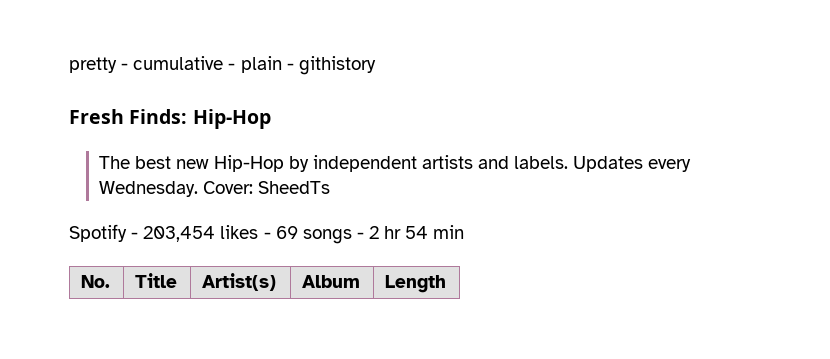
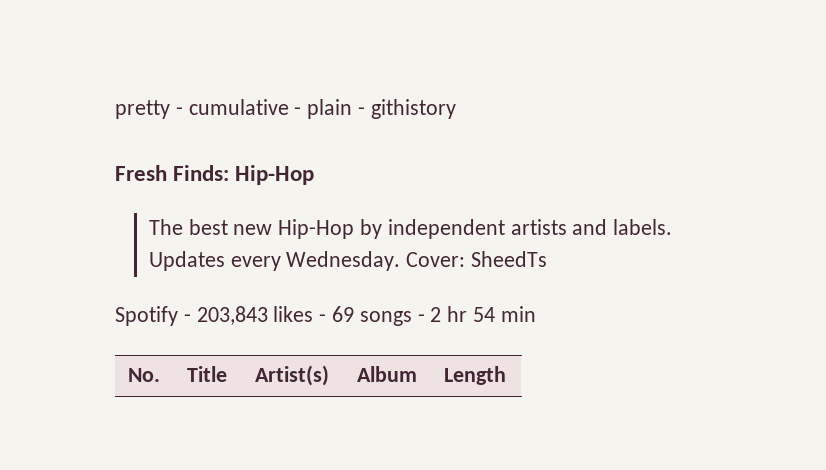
[143,226,216,242] 203,454 -> [196,306,268,325] 203,843

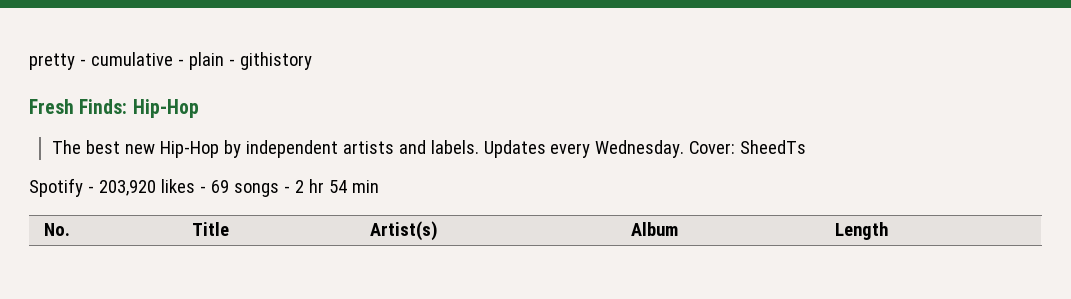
[196,306,268,325] 203,843 -> [98,180,156,196] 203,920

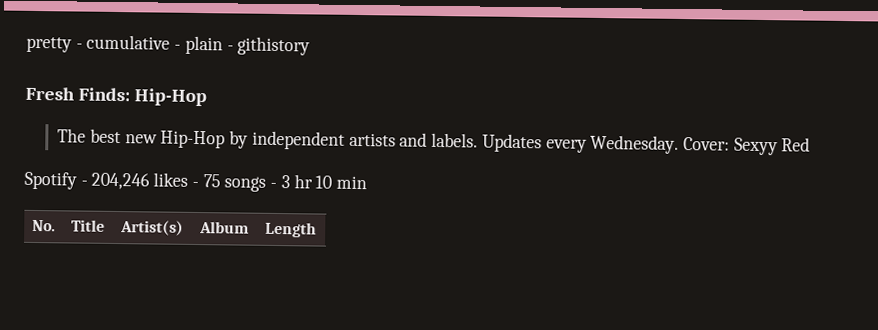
[740,140,807,154] SheedTs -> [733,137,811,156] Sexyy Red
[98,180,156,196] 203,920 -> [91,172,151,190] 204,246
[210,180,229,193] 69 -> [202,174,221,188] 75
[294,179,347,193] 2 hr 54 -> [280,174,333,189] 3 hr 10

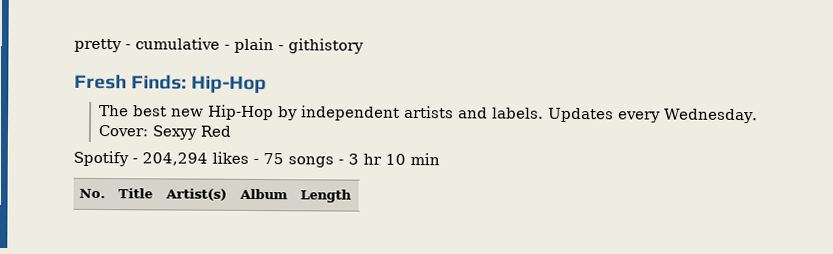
[91,172,151,190] 204,246 -> [142,152,208,166] 204,294

